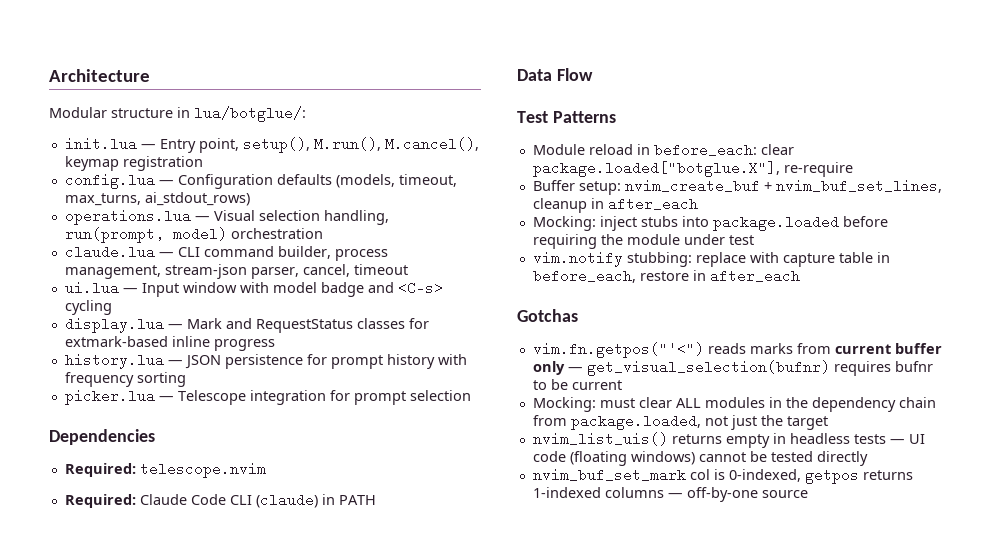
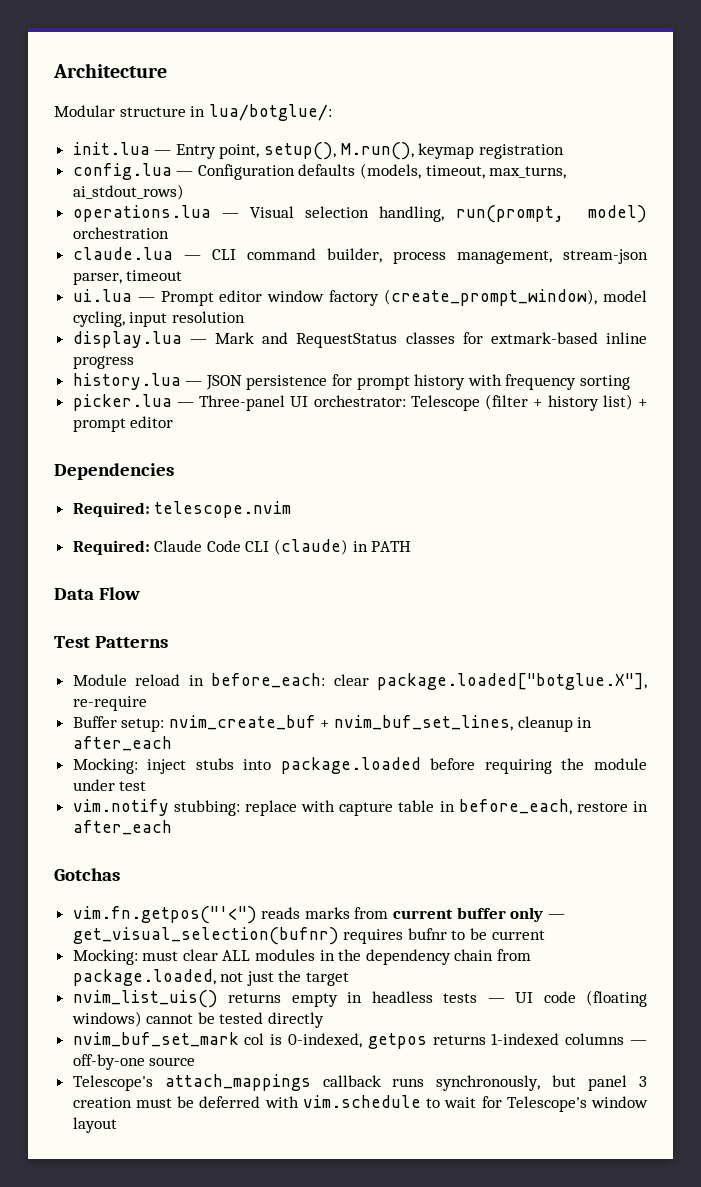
[384,137,479,151] M.cancel(), -> (414, 151) none
[302,264,350,277] cancel, -> (122, 278) none
[141,281,443,297] [64,300,112,315] Input window with model badge and <C-s> cycling -> [160,289,647,306] [72,311,245,327] Prompt editor window factory (create_prompt_window), model cycling, input resolution
[177,390,471,405] Telescope integration for prompt selection -> [199,394,648,411] [72,416,174,432] Three-panel UI orchestrator: Telescope (filter + history list) + prompt editor
(808, 494) none -> [72,1074,647,1091] [72,1095,649,1112] [72,1117,117,1133] // Telescope's attach_mappings callback runs synchronously, but panel 3 creation must be deferred with vim.schedule to wait for Telescope's window layout

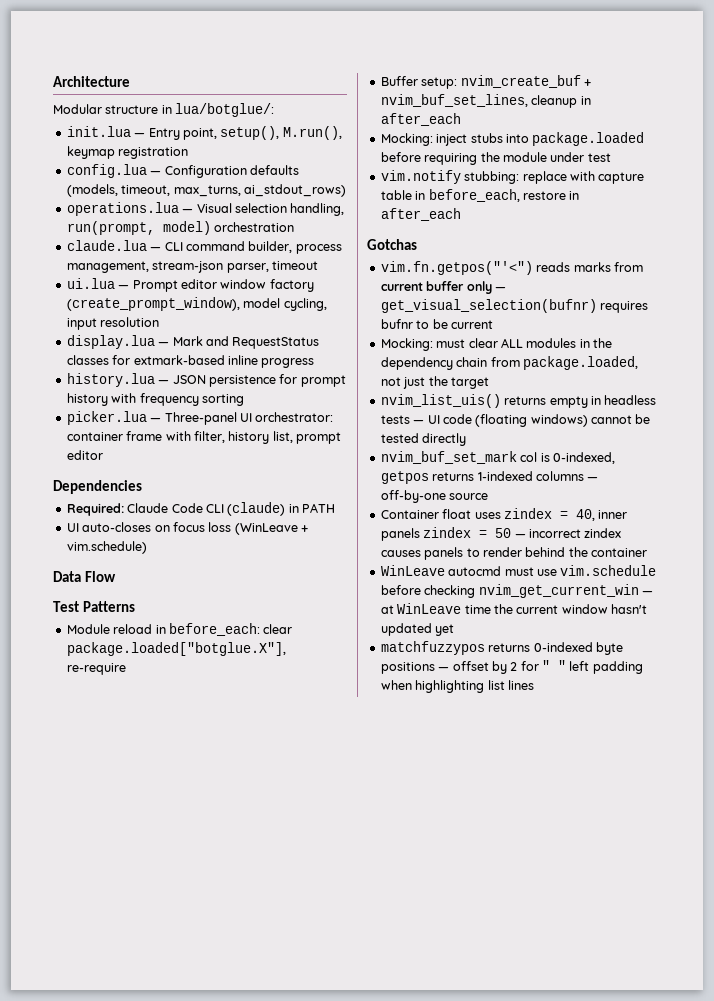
[410,394,648,411] Telescope (filter + history list) + -> [66,431,293,444] container frame with filter, history list,
[72,501,292,518] // Required: telescope.nvim -> (142, 487) none
(412, 546) none -> [66,522,308,535] [66,541,147,554] // UI auto-closes on focus loss (WinLeave + vim.schedule)
[72,1074,647,1091] [72,1095,649,1112] [72,1117,117,1133] Telescope's attach_mappings callback runs synchronously, but panel 3 creation must be deferred with vim.schedule to wait for Telescope's window layout -> [380,508,628,521] [380,527,622,541] [380,547,647,560] [380,565,657,576] [380,584,653,598] [380,603,647,614] [380,623,455,636] [380,641,623,655] [380,660,643,674] [380,680,534,693] Container float uses zindex = 40, inner panels zindex = 50 — incorrect zindex causes panels to render behind the container // WinLeave autocmd must use vim.schedule before checking nvim_get_current_win — at WinLeave time the current window hasn't updated yet // matchfuzzypos returns 0-indexed byte positions — offset by 2 for " " left padding when highlighting list lines

